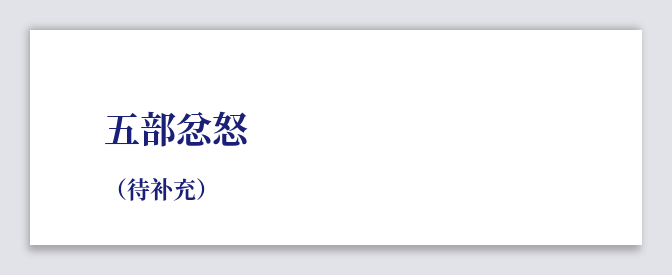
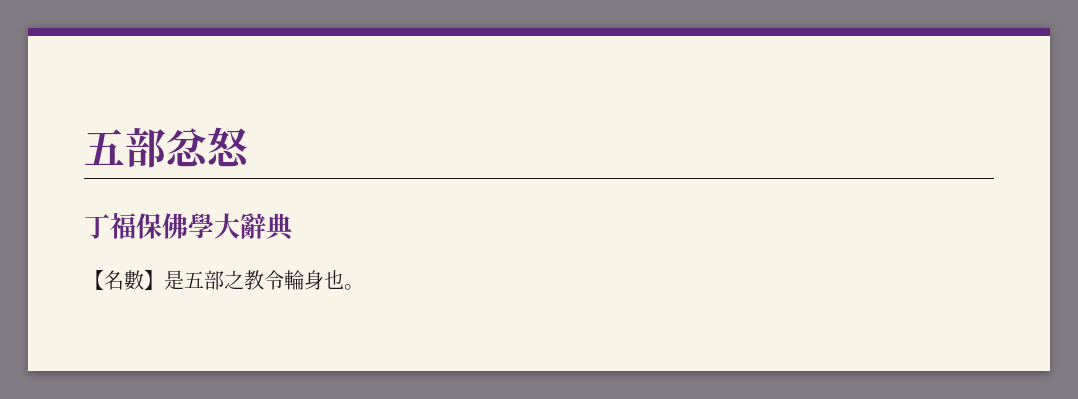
[104,177,219,201] （待补充） -> [84,213,296,241] [84,270,364,290] 丁福保佛學大辭典 // 【名數】是五部之教令輪身也。

